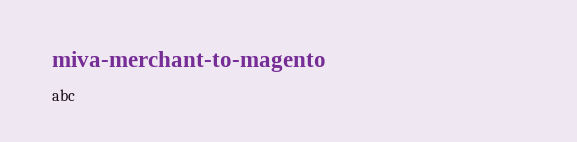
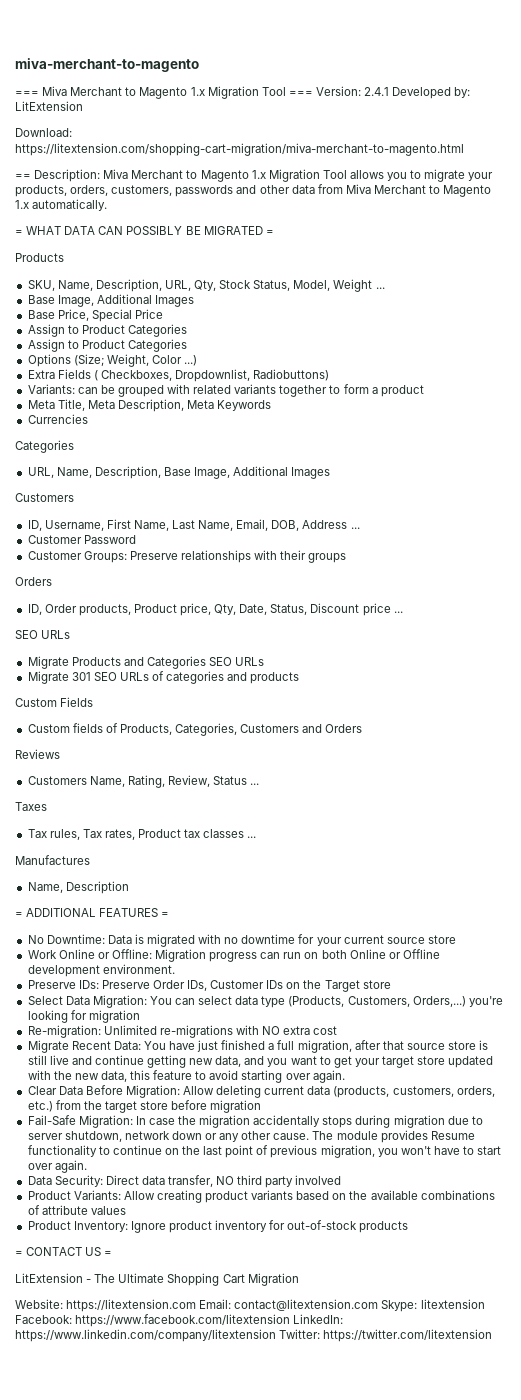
[52,89,75,101] abc -> [15,86,471,99] [15,101,83,111] [15,128,72,137] [15,143,464,156] [15,169,494,182] [15,184,492,197] [15,199,108,211] [15,226,274,235] [15,253,64,262] [27,279,385,292] [27,294,194,307] [27,309,163,322] [27,324,187,337] [27,339,187,352] [27,354,198,367] [27,369,330,382] [27,384,424,397] [27,399,272,412] [27,414,88,424] [15,440,74,453] [27,466,331,479] [15,493,74,502] [27,519,360,531] [27,535,136,544] [27,550,347,563] [15,577,52,586] [27,603,403,616] [15,630,71,639] [27,656,265,669] [27,671,300,684] [15,697,94,707] [27,723,363,736] [15,749,60,759] [27,775,260,788] [15,802,47,811] [27,829,257,840] [15,855,90,865] [27,881,129,894] [15,908,170,917] [27,934,456,947] [27,949,440,962] [27,964,175,977] [27,980,391,992] [27,995,503,1008] [27,1010,140,1023] [27,1025,338,1038] [27,1040,489,1053] [27,1055,494,1068] [27,1070,345,1083] [27,1085,495,1098] [27,1100,262,1113] [27,1115,483,1128] [27,1130,475,1143] [27,1145,502,1158] [27,1160,87,1173] [27,1175,342,1188] [27,1190,495,1203] [27,1205,126,1215] [27,1220,409,1233] [15,1247,113,1256] [15,1273,299,1286] [15,1299,485,1312] [15,1314,344,1327] [15,1329,493,1342] === Miva Merchant to Magento 1.x Migration Tool === Version: 2.4.1 Developed by: LitExtension // Download: https://litextension.com/shopping-cart-migration/miva-merchant-to-magento.html // == Description: Miva Merchant to Magento 1.x Migration Tool allows you to migrate your products, orders, customers, passwords and other data from Miva Merchant to Magento 1.x automatically. // = WHAT DATA CAN POSSIBLY BE MIGRATED = // Products // SKU, Name, Description, URL, Qty, Stock Status, Model, Weight ... // Base Image, Additional Images // Base Price, Special Price // Assign to Product Categories // Assign to Product Categories // Options (Size; Weight, Color ...) // Extra Fields ( Checkboxes, Dropdownlist, Radiobuttons) // Variants: can be grouped with related variants together to form a product // Meta Title, Meta Description, Meta Keywords // Currencies // Categories // URL, Name, Description, Base Image, Additional Images // Customers // ID, Username, First Name, Last Name, Email, DOB, Address ... // Customer Password // Customer Groups: Preserve relationships with their groups // Orders // ID, Order products, Product price, Qty, Date, Status, Discount price ... // SEO URLs // Migrate Products and Categories SEO URLs // Migrate 301 SEO URLs of categories and products // Custom Fields // Custom fields of Products, Categories, Customers and Orders // Reviews // Customers Name, Rating, Review, Status ... // Taxes // Tax rules, Tax rates, Product tax classes ... // Manufactures // Name, Description // = ADDITIONAL FEATURES = // No Downtime: Data is migrated with no downtime for your current source store // Work Online or Offline: Migration progress can run on both Online or Offline development environment. // Preserve IDs: Preserve Order IDs, Customer IDs on the Target store // Select Data Migration: You can select data type (Products, Customers, Orders,...) you're looking for migration // Re-migration: Unlimited re-migrations with NO extra cost // Migrate Recent Data: You have just finished a full migration, after that source store is still live and continue getting new data, and you want to get your target store updated with the new data, this feature to avoid starting over again. // Clear Data Before Migration: Allow deleting current data (products, customers, orders, etc.) from the target store before migration // Fail-Safe Migration: In case the migration accidentally stops during migration due to server shutdown, network down or any other cause. The module provides Resume functionality to continue on the last point of previous migration, you won't have to start over again. // Data Security: Direct data transfer, NO third party involved // Product Variants: Allow creating product variants based on the available combinations of attribute values // Product Inventory: Ignore product inventory for out-of-stock products // = CONTACT US = // LitExtension - The Ultimate Shopping Cart Migration // Website: https://litextension.com Email: contact@litextension.com Skype: litextension Facebook: https://www.facebook.com/litextension LinkedIn: https://www.linkedin.com/company/litextension Twitter: https://twitter.com/litextension

